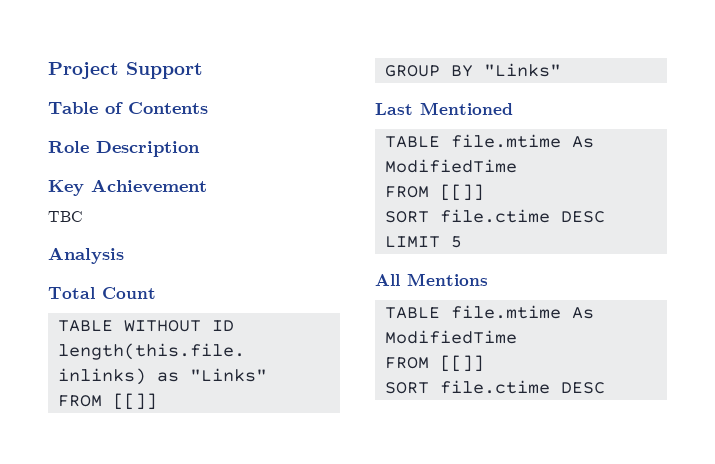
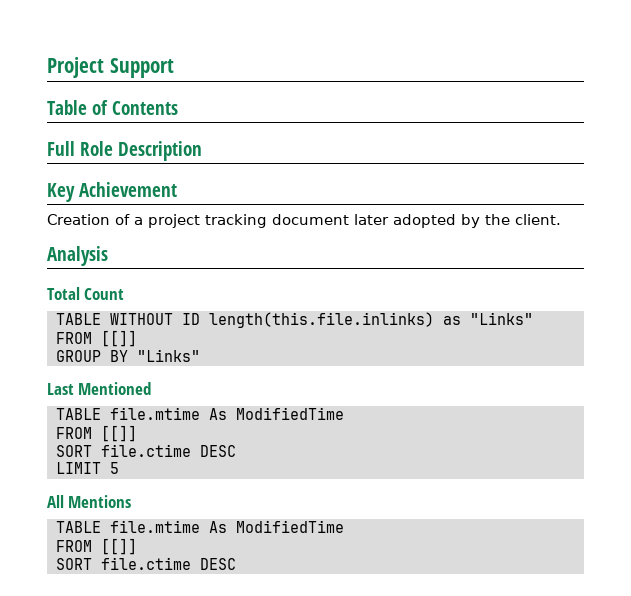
(208, 108) none -> [47,141,75,156] Full
[48,211,83,222] TBC -> [47,214,561,228] Creation of a project tracking document later adopted by the client.

